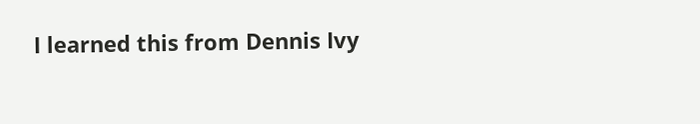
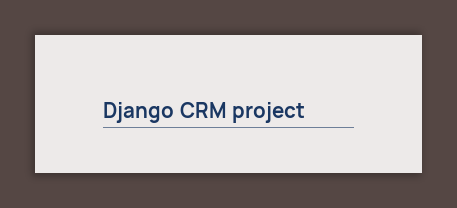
[33,31,360,54] I learned this from Dennis Ivy -> [103,102,306,123] Django CRM project

